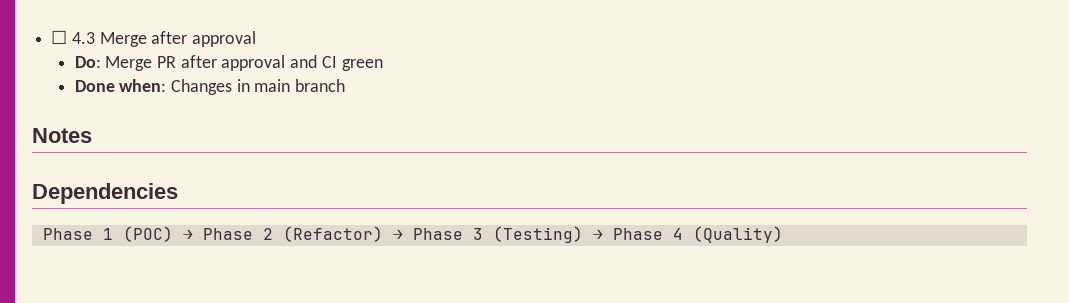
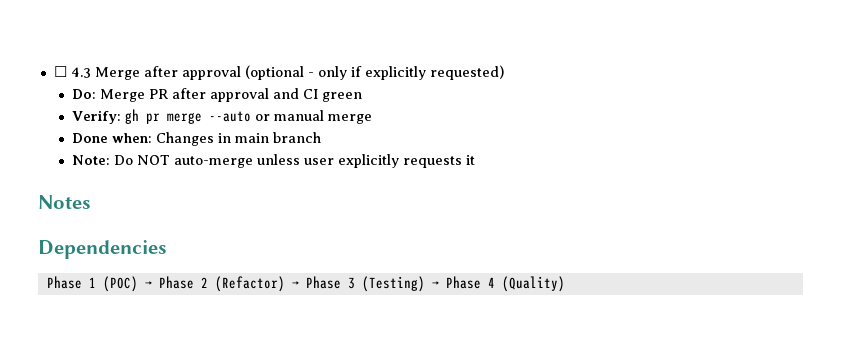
(257, 39) none -> [244,65,504,80] (optional - only if explicitly requested)
(383, 65) none -> [72,109,373,124] // Verify: gh pr merge --auto or manual merge
(346, 85) none -> [72,154,476,168] // Note: Do NOT auto-merge unless user explicitly requests it

